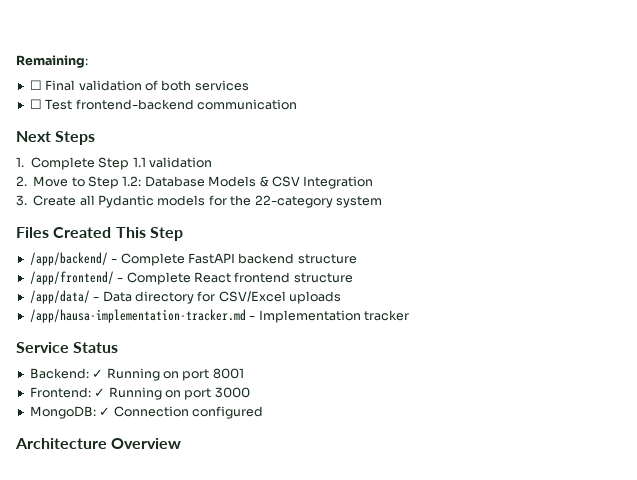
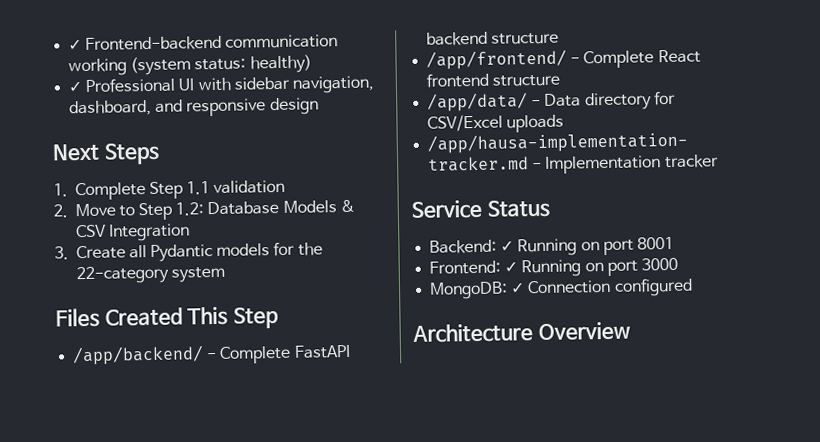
[16,55,88,68] [29,80,249,91] [29,99,297,110] Remaining: // ☐ Final validation of both services // ☐ Test frontend-backend communication -> [68,34,339,51] [68,54,312,77] [68,75,375,94] [69,97,319,117] ✓ Frontend-backend communication working (system status: healthy) // ✓ Professional UI with sidebar navigation, dashboard, and responsive design

